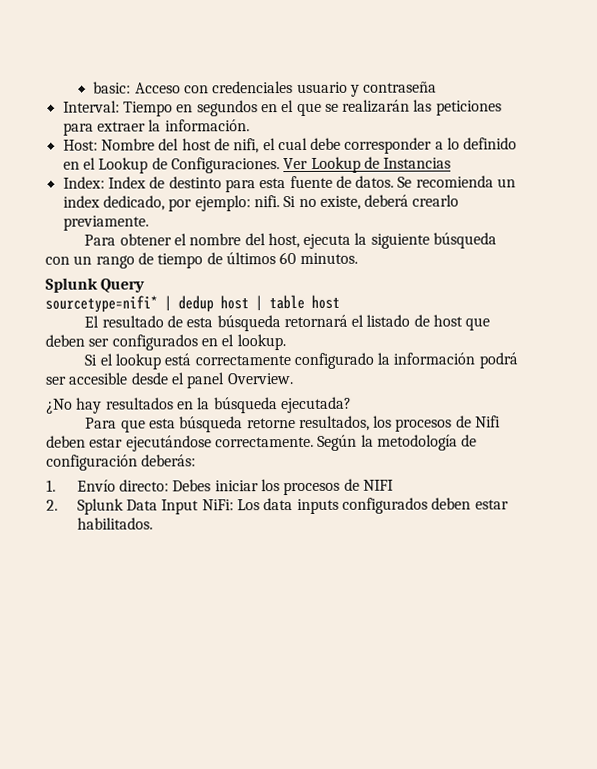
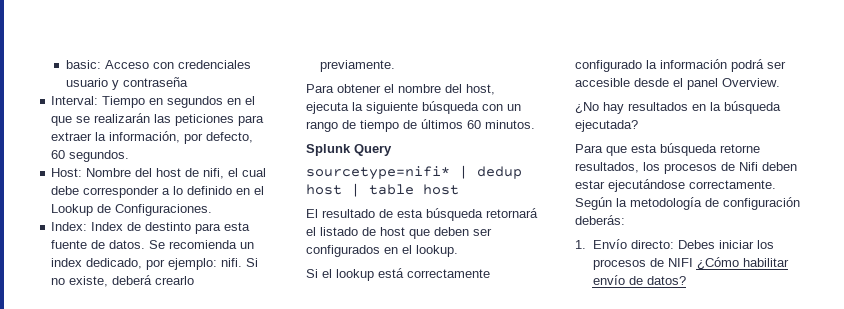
[164,119,250,132] información. -> [109,131,254,144] [51,150,130,162] información, por defecto, 60 segundos.
[283,156,452,173] Ver Lookup de Instancias -> (213, 210) none
[46,497,509,515] [76,517,153,530] // 2. Splunk Data Input NiFi: Los data inputs configurados deben estar habilitados. -> [696,257,789,270] [592,275,686,285] ¿Cómo habilitar envío de datos?

